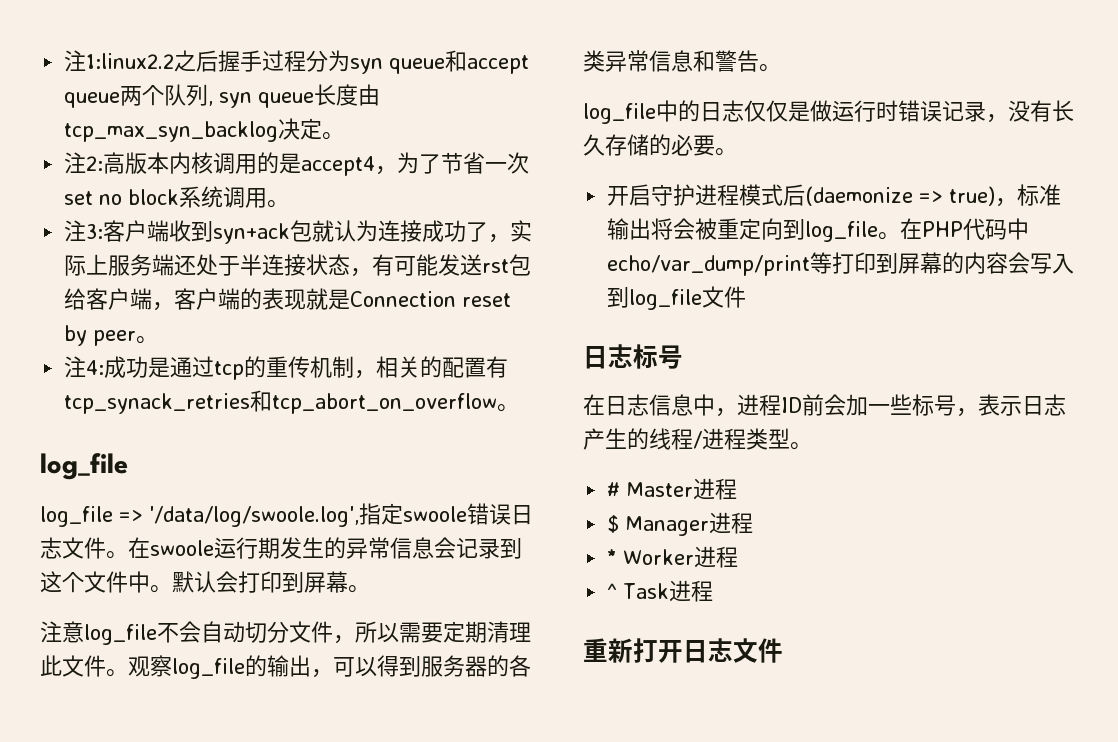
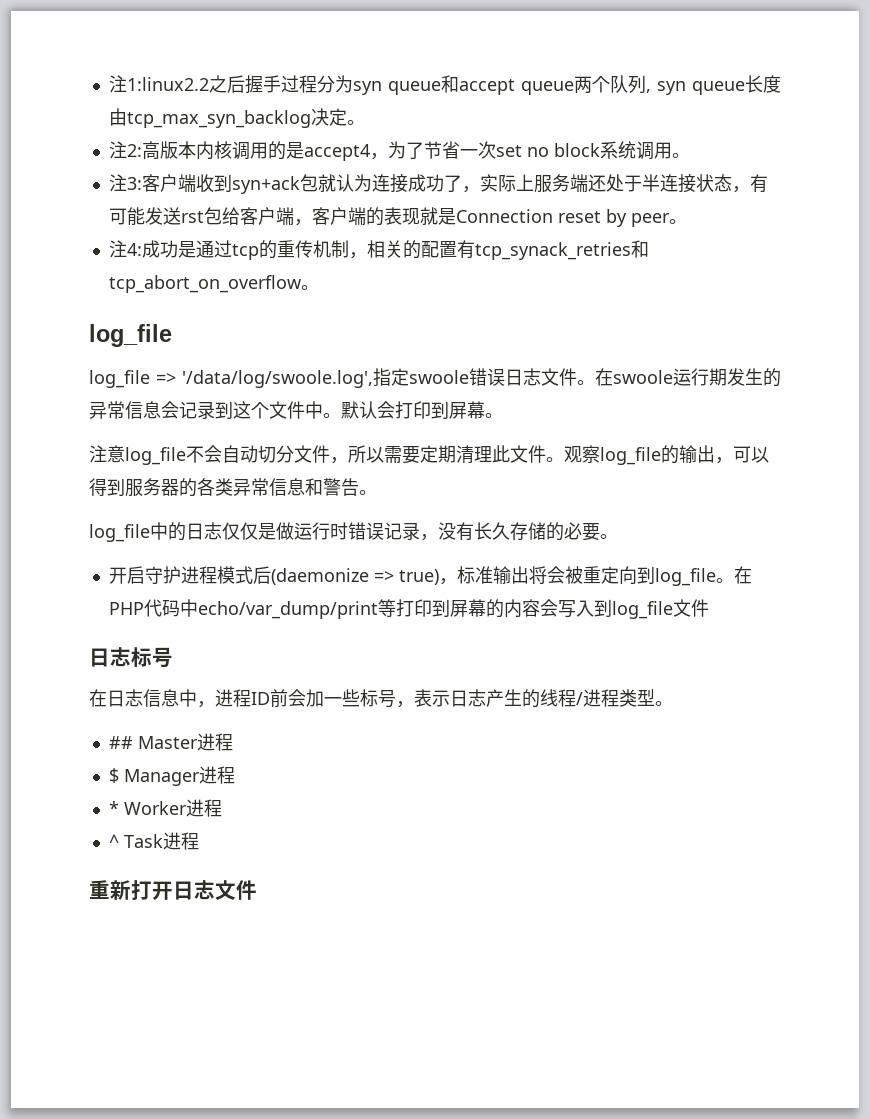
[607,482,621,497] # -> [108,736,133,749] ##

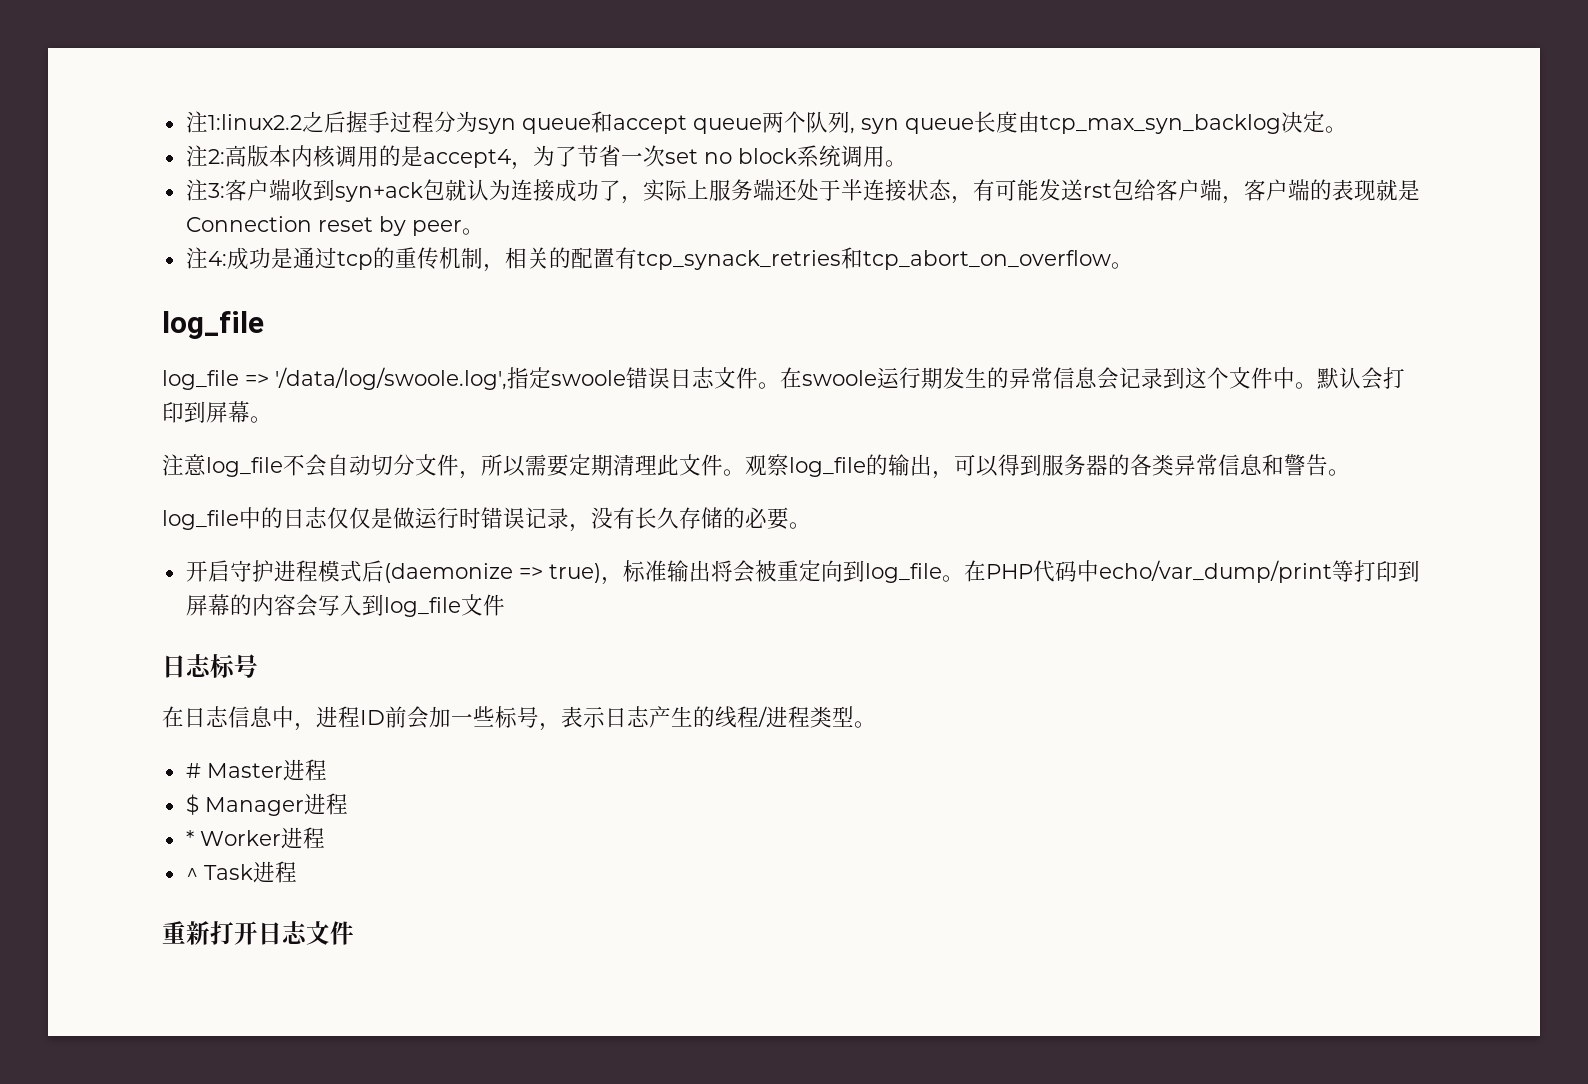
[108,736,133,749] ## -> [185,763,201,778] #

